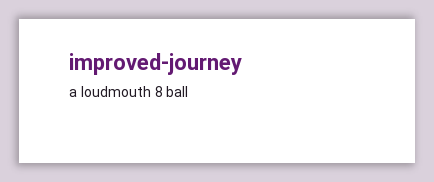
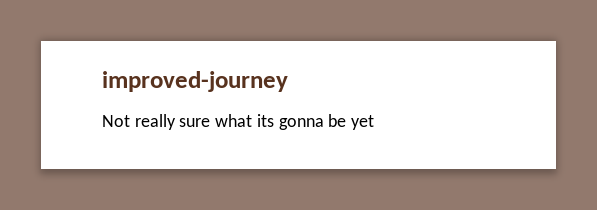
[69,86,189,97] a loudmouth 8 ball -> [102,114,375,130] Not really sure what its gonna be yet

